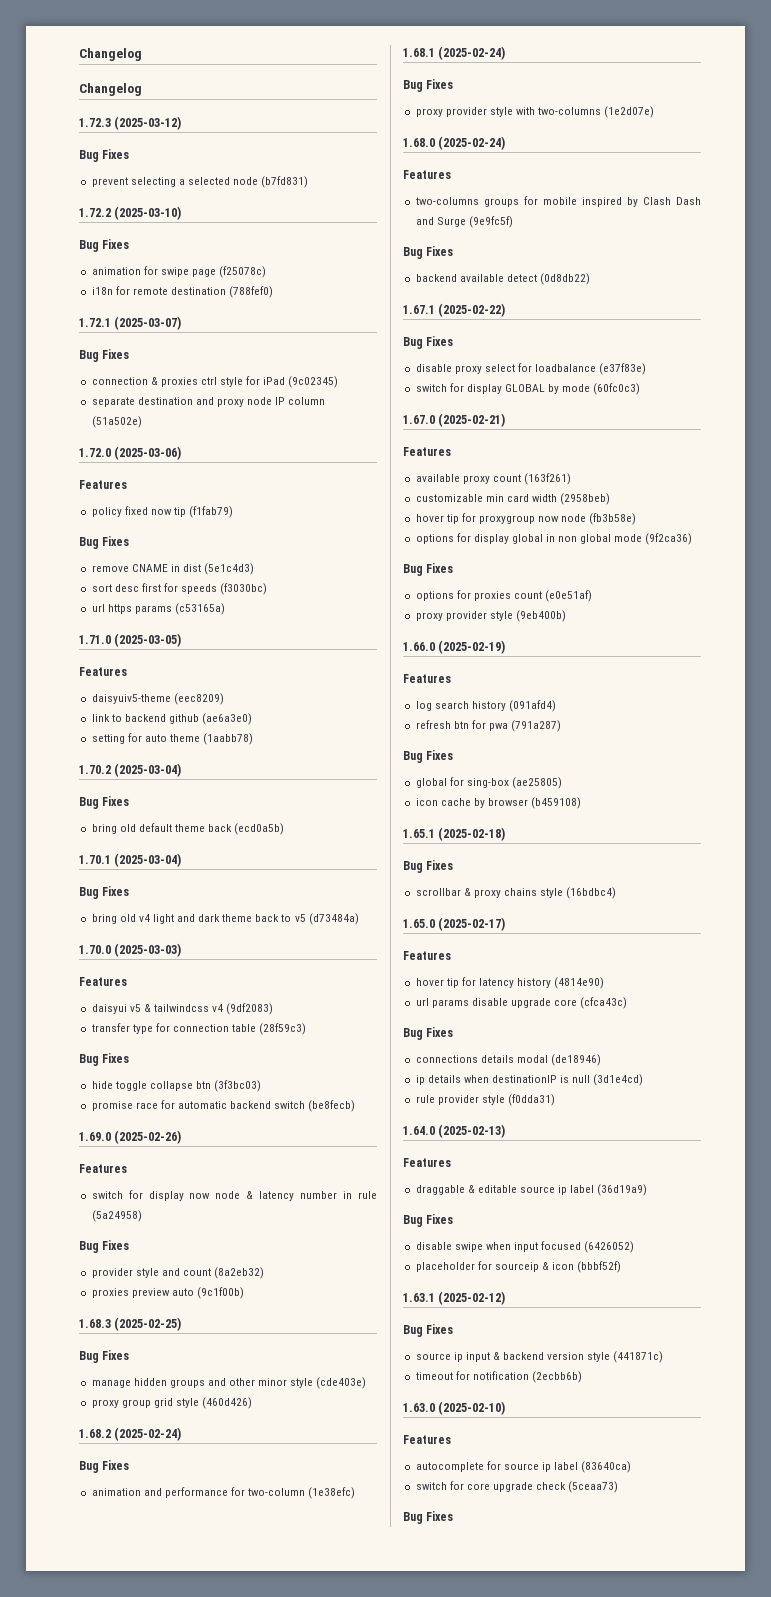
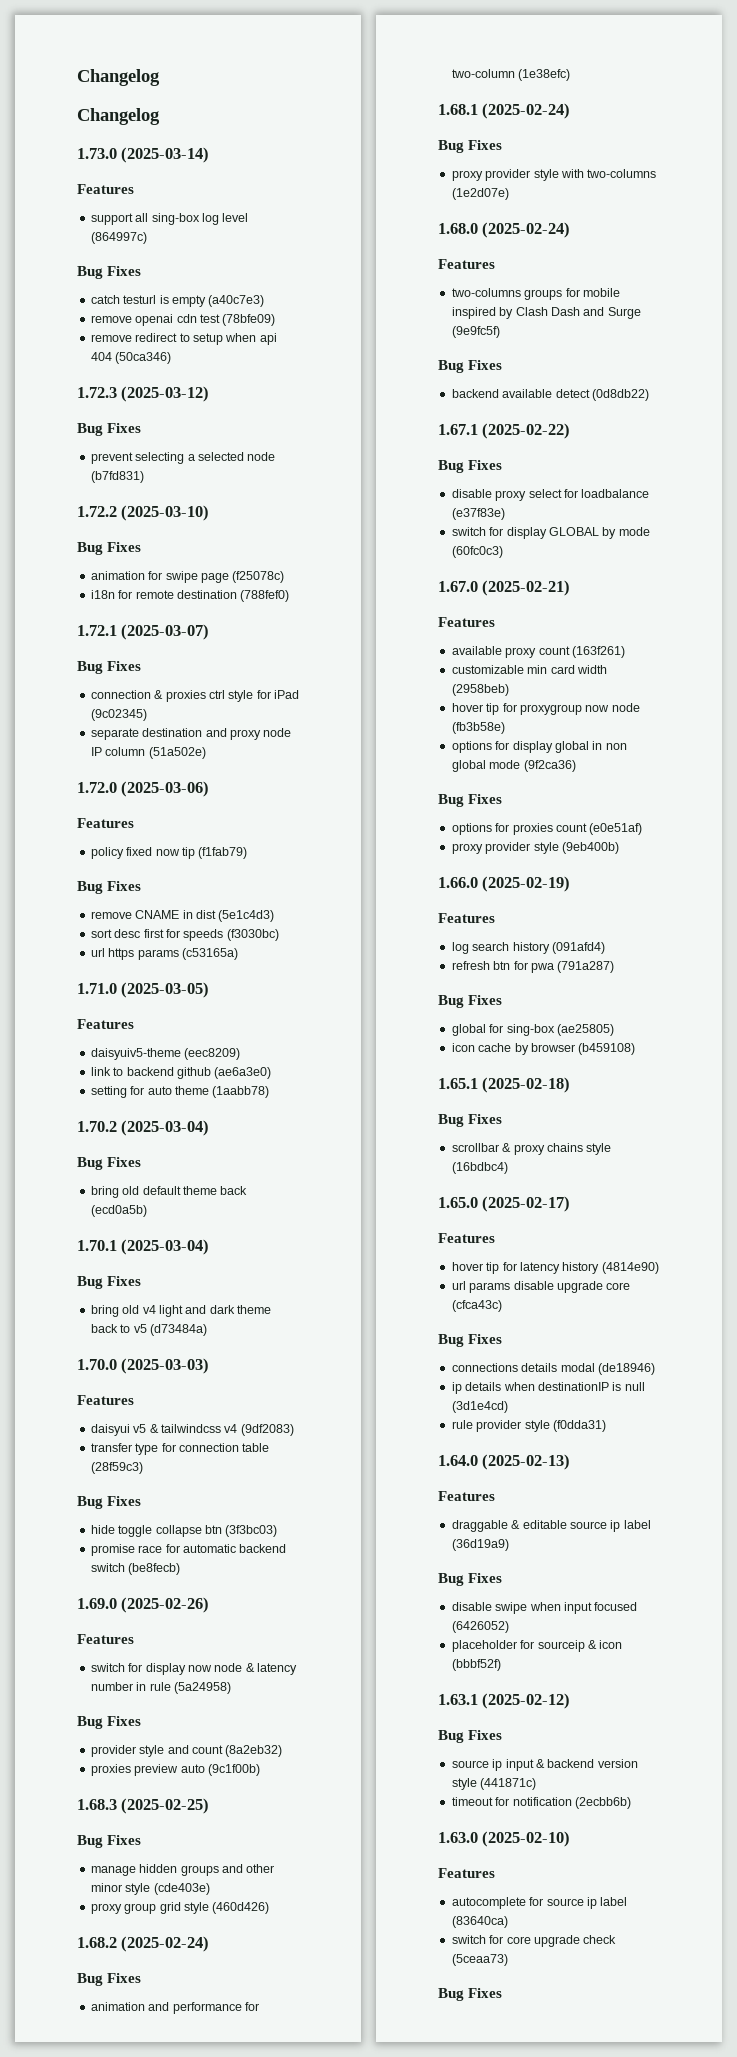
(142, 89) none -> [77,147,210,163] [77,184,134,194] [90,213,249,225] [90,232,147,244] [77,266,142,279] [90,295,265,307] [90,314,276,326] [90,333,277,345] [90,352,172,364] // 1.73.0 (2025-03-14) // Features // support all sing-box log level (864997c) // Bug Fixes // catch testurl is empty (a40c7e3) // remove openai cdn test (78bfe09) // remove redirect to setup when api 404 (50ca346)

